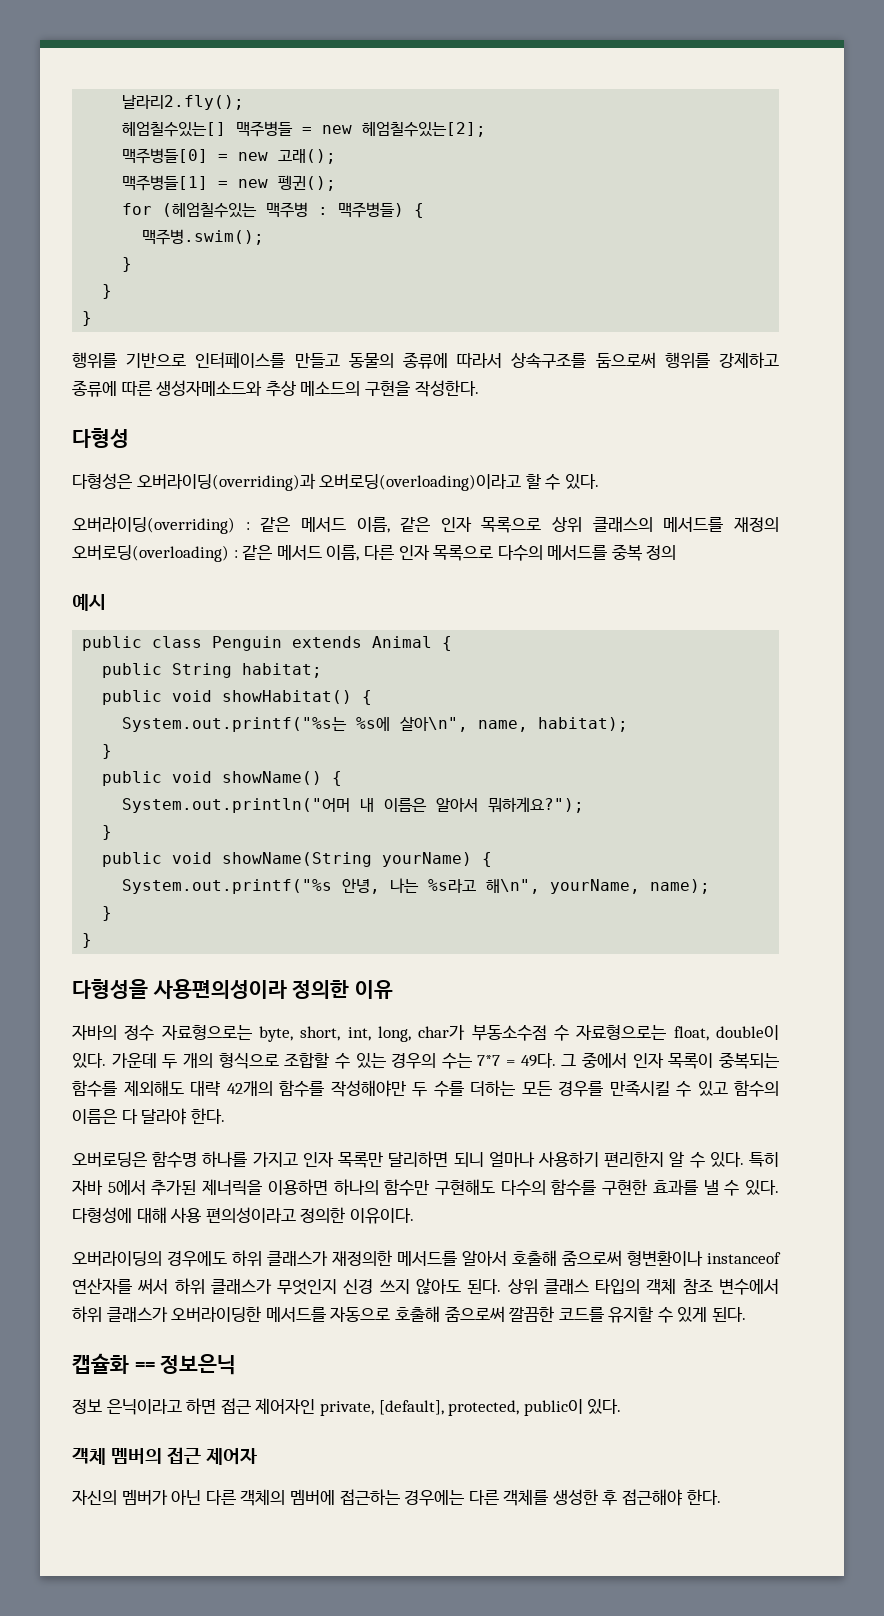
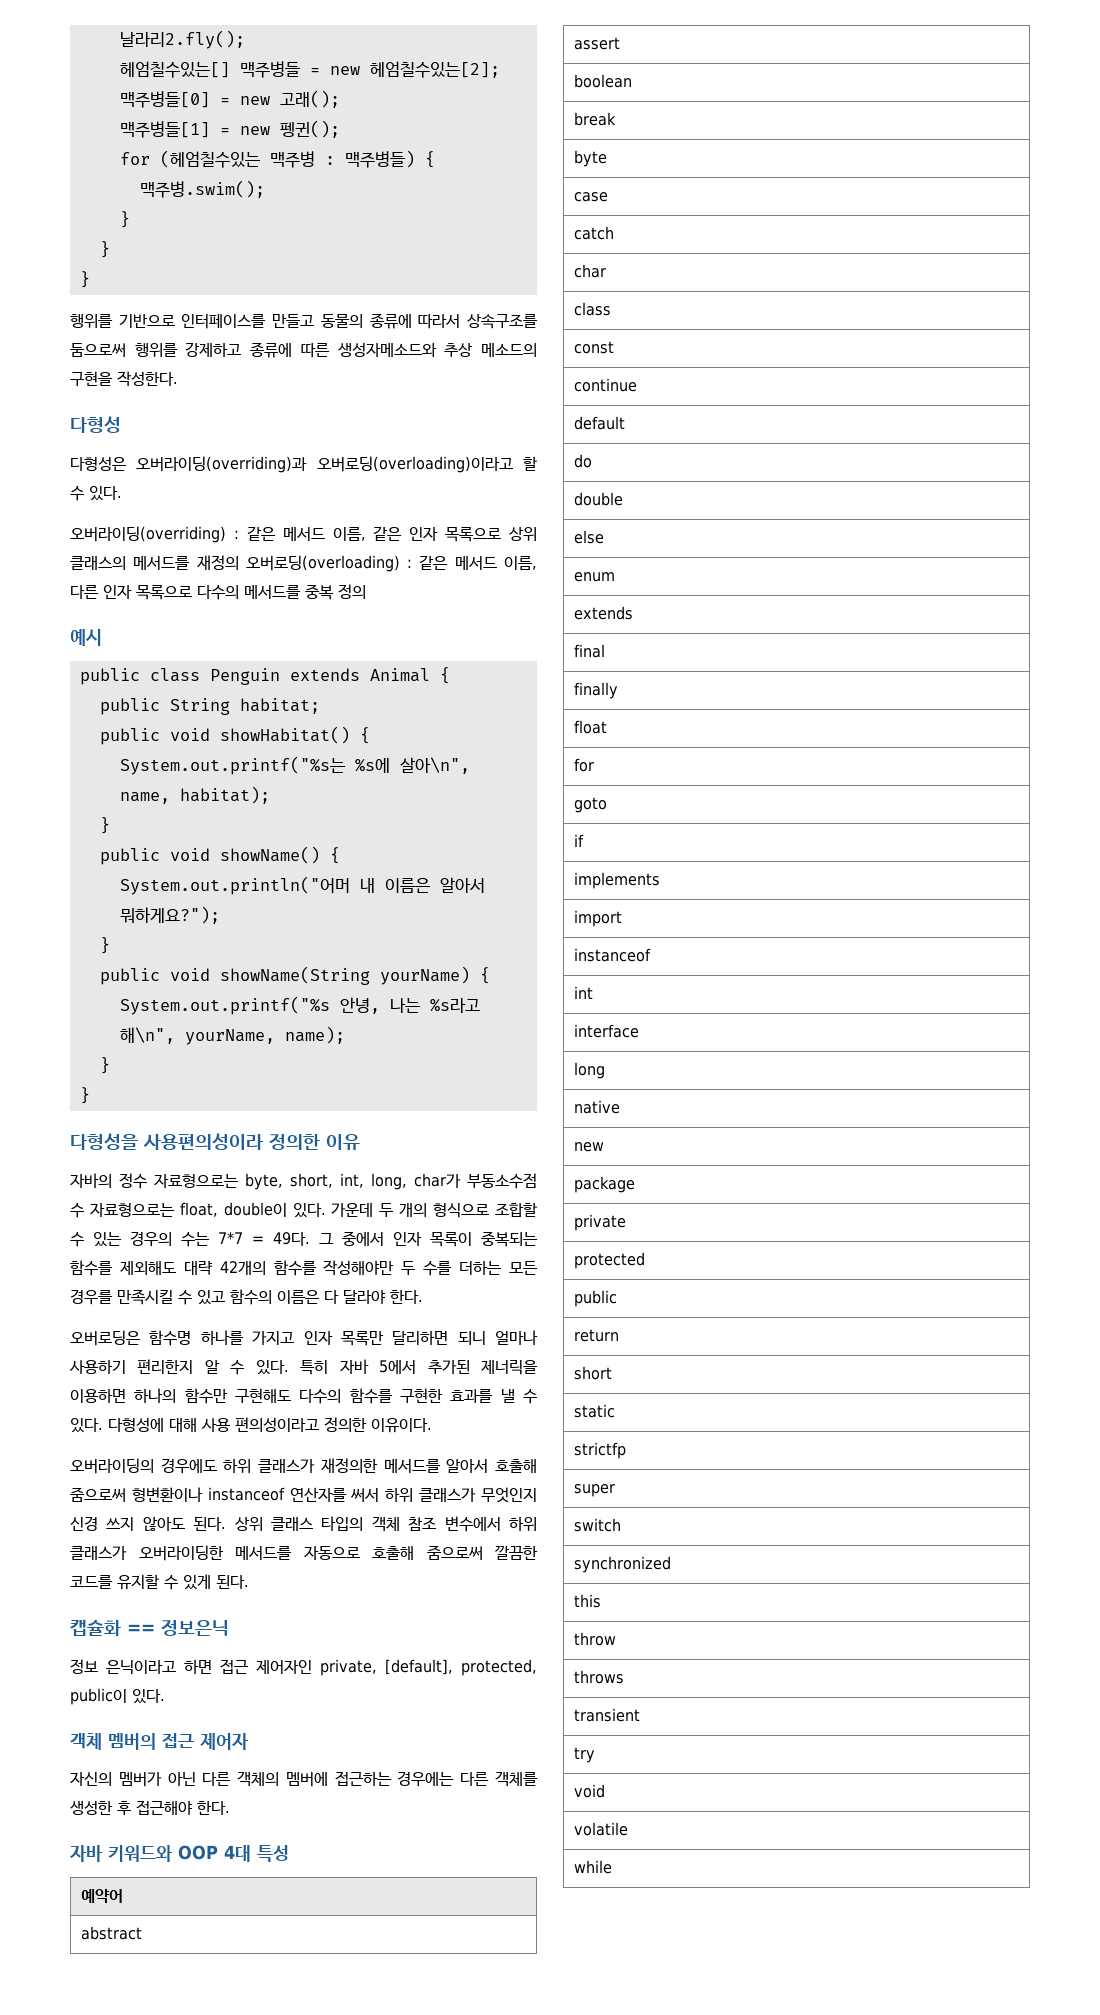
(721, 1497) none -> [69,1845,289,1862] [80,1889,123,1903] [80,1926,142,1940] [573,37,620,50] [573,74,632,88] [573,112,616,126] [573,150,607,167] [573,192,608,202] [573,226,614,240] [573,264,606,278] [573,302,611,316] [573,341,614,354] [573,378,637,392] [573,416,625,430] [573,454,592,468] [573,492,623,506] [573,530,604,544] [573,572,615,582] [573,606,633,620] [573,644,605,658] [573,682,618,699] [573,720,607,734] [573,758,594,772] [573,797,607,813] [573,834,584,847] [573,872,660,889] [573,910,622,927] [573,948,651,962] [573,986,593,999] [573,1024,639,1038] [573,1062,605,1079] [573,1100,620,1114] [573,1142,604,1152] [573,1176,635,1193] [573,1214,626,1231] [573,1252,645,1269] [573,1290,617,1307] [573,1329,619,1342] [573,1366,612,1380] [573,1404,615,1418] [573,1442,626,1459] [573,1484,615,1497] [573,1518,621,1532] [573,1556,671,1573] [573,1594,601,1608] [573,1632,616,1646] [573,1670,624,1684] [573,1708,640,1722] [573,1747,595,1763] [573,1784,605,1798] [573,1822,628,1836] [573,1860,612,1874] // 자바 키워드와 OOP 4대 특성 // 예약어 // abstract // assert // boolean // break // byte // case // catch // char // class // const // continue // default // do // double // else // enum // extends // final // finally // float // for // goto // if // implements // import // instanceof // int // interface // long // native // new // package // private // protected // public // return // short // static // strictfp // super // switch // synchronized // this // throw // throws // transient // try // void // volatile // while

